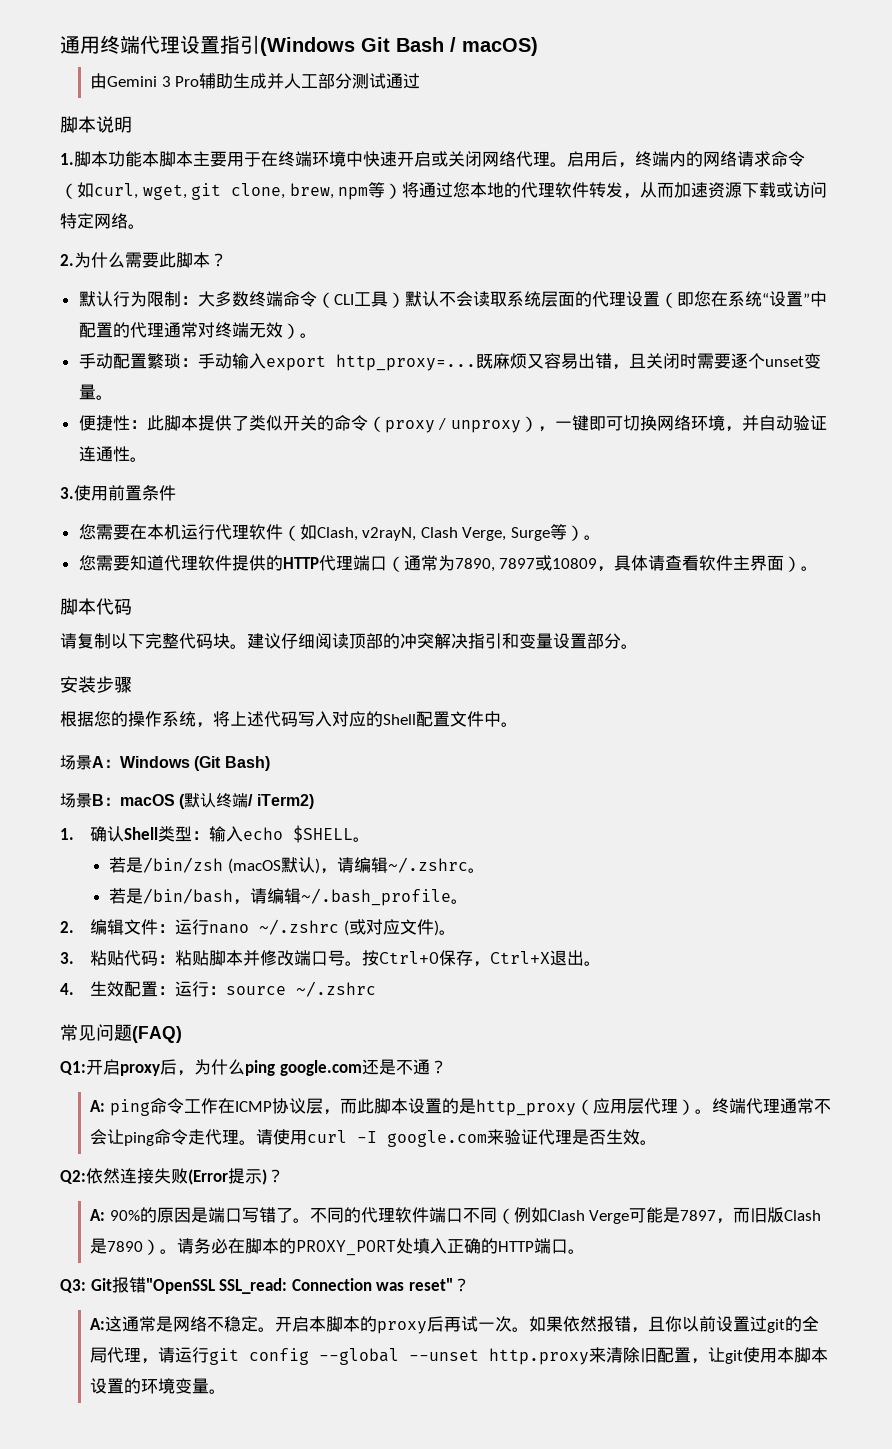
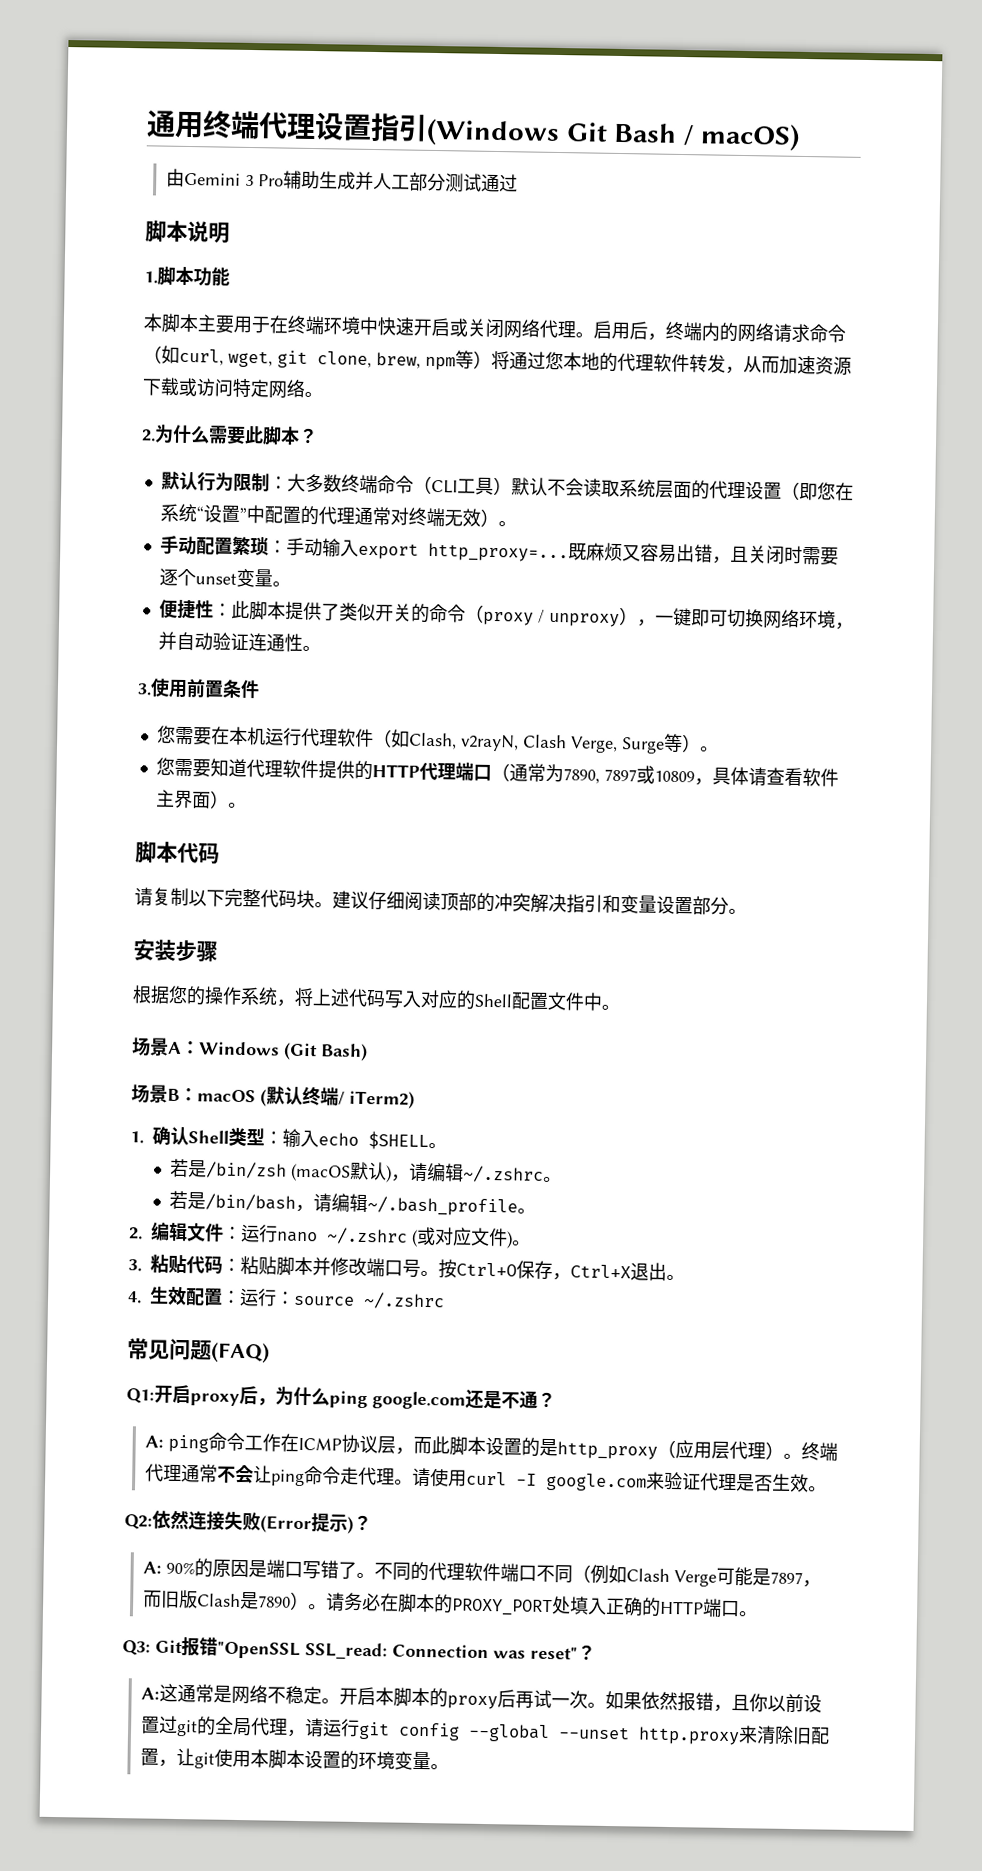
(142, 159) none -> (230, 276) //

